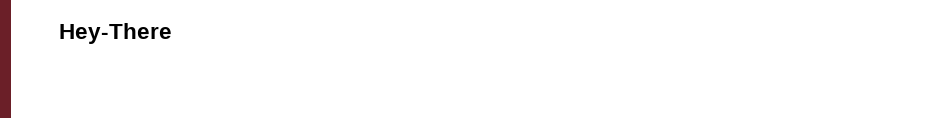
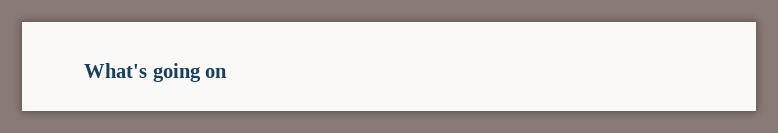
[59,23,172,44] Hey-There -> [84,63,228,82] What's going on

